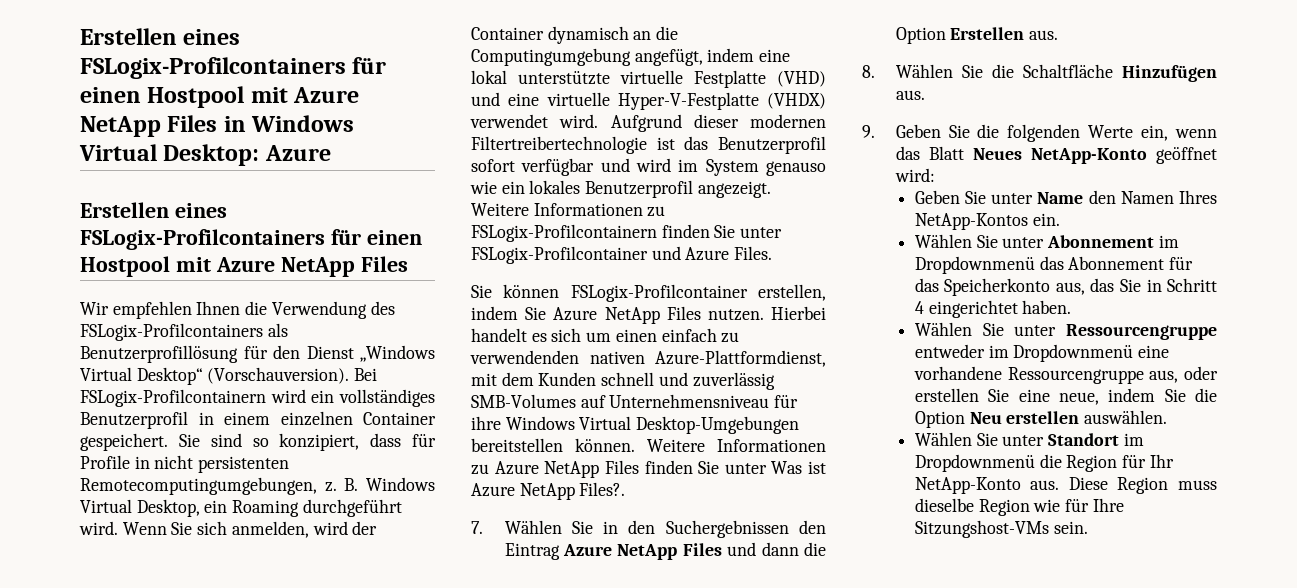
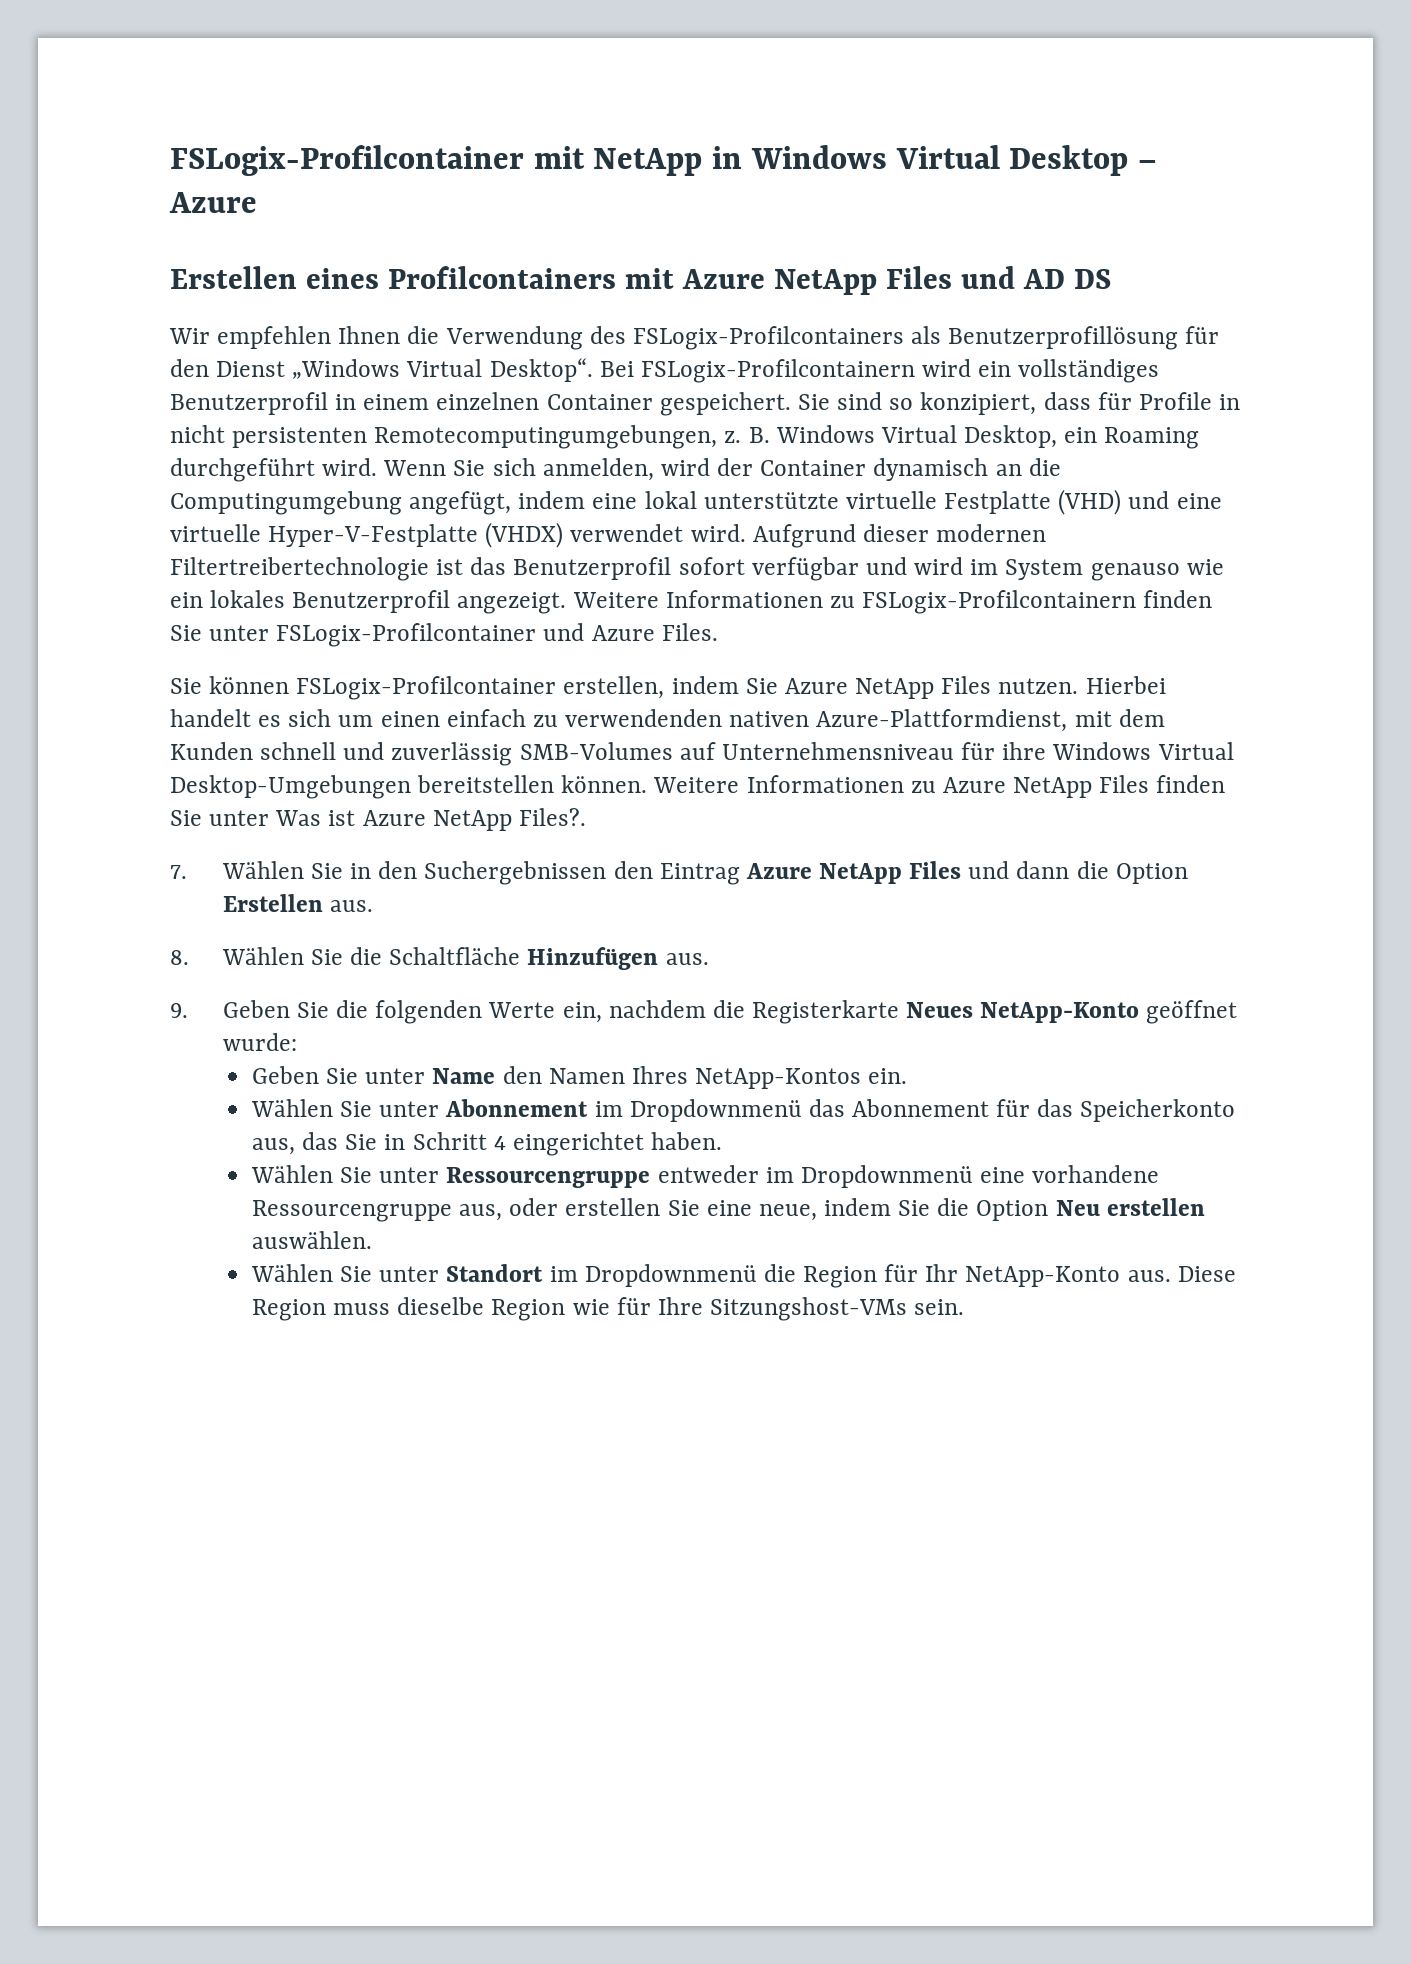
[80,28,241,45] [80,57,387,79] [80,86,360,108] [80,115,355,137] [79,144,331,166] [80,202,227,218] [80,229,422,250] [80,256,408,277] Erstellen eines FSLogix-Profilcontainers für einen Hostpool mit Azure NetApp Files in Windows Virtual Desktop: Azure // Erstellen eines FSLogix-Profilcontainers für einen Hostpool mit Azure NetApp Files -> [170,145,1158,176] [169,192,257,213] [170,266,1112,295] FSLogix-Profilcontainer mit NetApp in Windows Virtual Desktop – Azure // Erstellen eines Profilcontainers mit Azure NetApp Files und AD DS
[136,367,350,385] Desktop“ (Vorschauversion). -> [489,358,593,382] Desktop“.
[1175,129,1217,138] [895,146,964,160] wenn das Blatt -> [608,1000,900,1024] nachdem die Registerkarte
[894,168,935,182] wird: -> [222,1033,297,1051] wurde:

